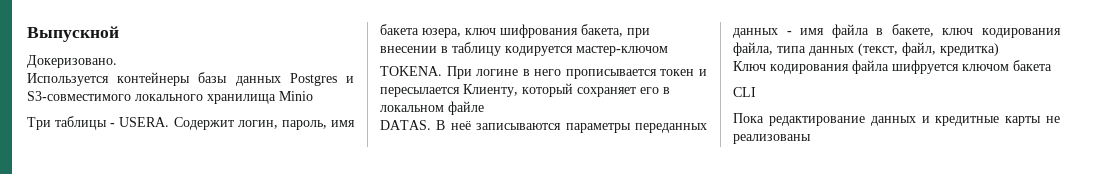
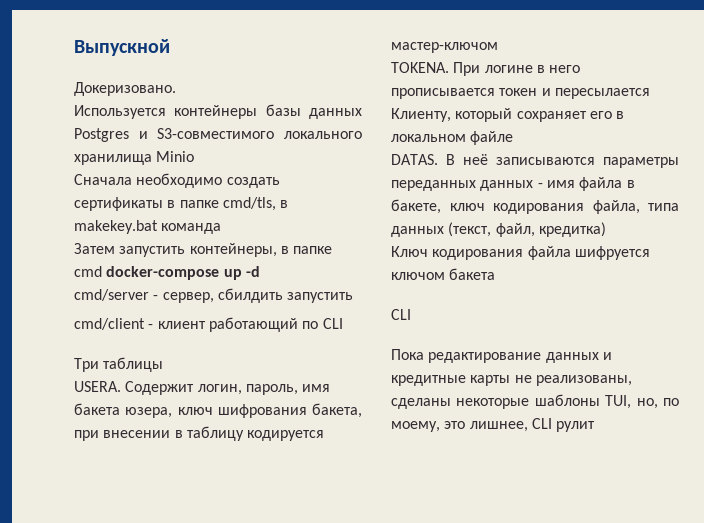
(313, 96) none -> [74,173,280,188] [74,197,289,211] [74,220,222,234] [74,243,333,257] [74,266,260,280] [74,288,354,303] [74,317,343,332] // Сначала необходимо создать сертификаты в папке cmd/tls, в makekey.bat команда // Затем запустить контейнеры, в папке cmd docker-compose up -d // cmd/server - сервер, сбилдить запустить // cmd/client - клиент работающий по CLI
[110,123,116,127] - -> (164, 364) //
[733,134,811,144] реализованы -> [535,375,632,386] [391,394,679,409] [391,418,596,432] реализованы, сделаны некоторые шаблоны TUI, но, по моему, это лишнее, CLI рулит

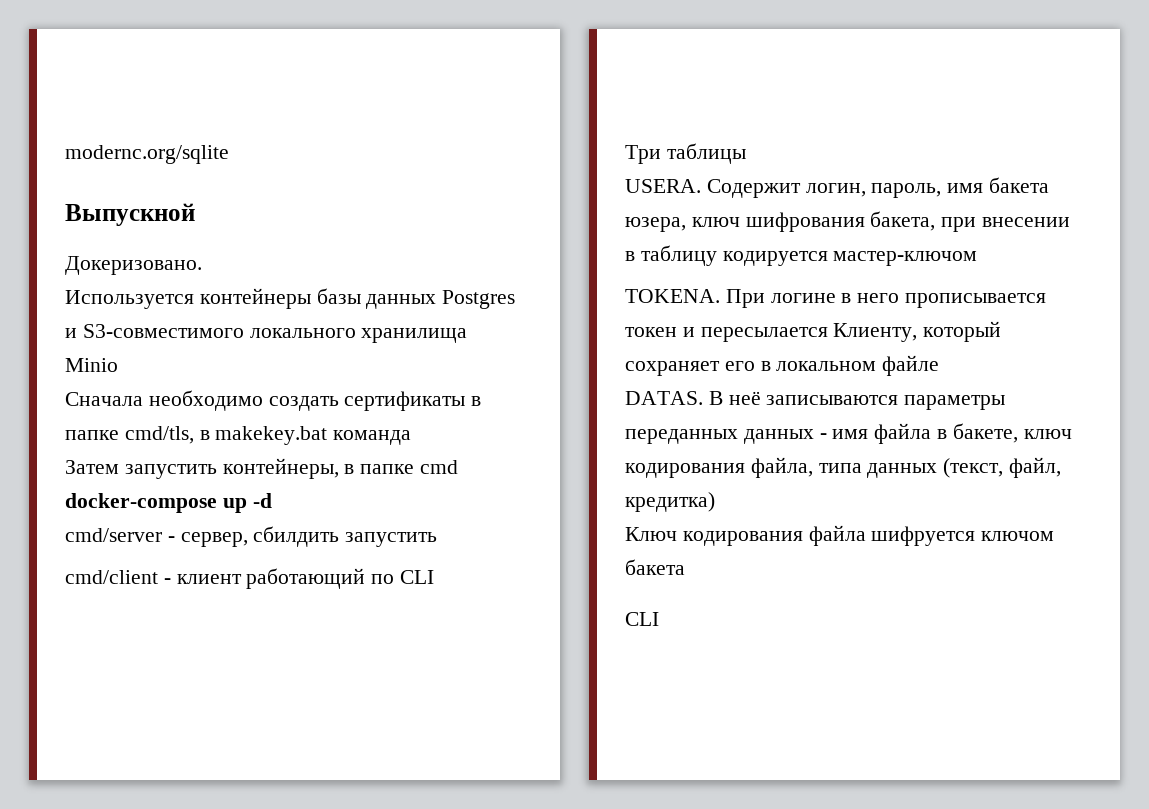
(74, 47) none -> [65,145,229,164] modernc.org/sqlite //
[391,349,612,363] [391,375,632,386] [391,394,679,409] [391,418,596,432] // Пока редактирование данных и кредитные карты не реализованы, сделаны некоторые шаблоны TUI, но, по моему, это лишнее, CLI рулит -> (659, 619) none

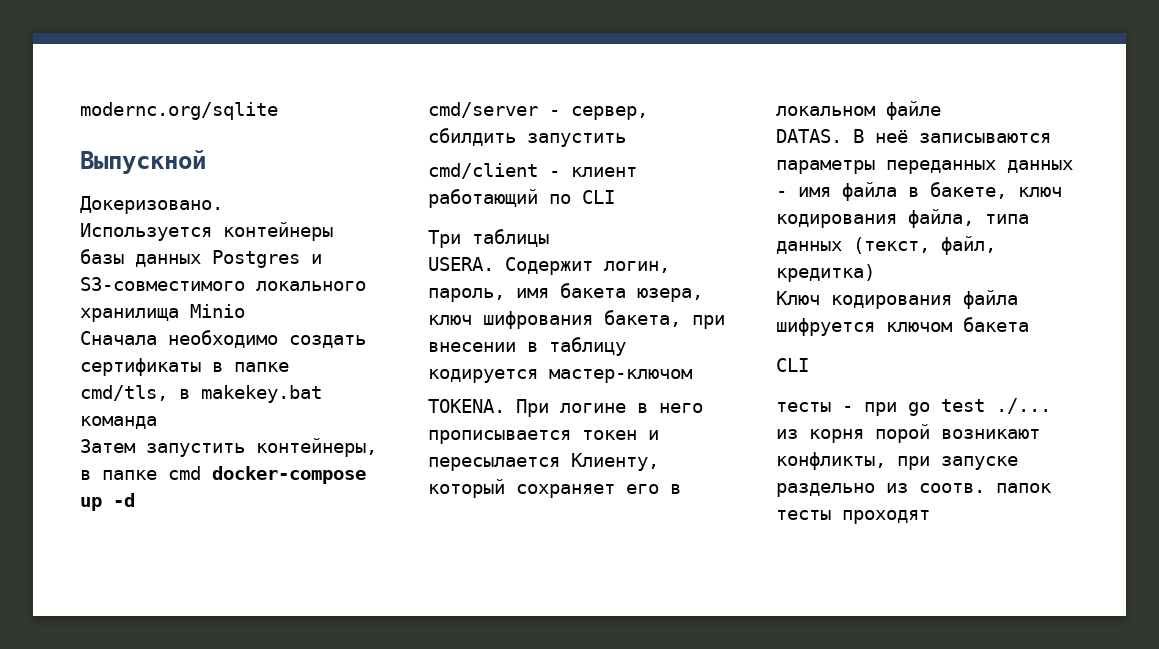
(659, 619) none -> [776,398,1051,416] [776,424,1040,443] [776,452,1018,470] [776,483,1052,497] [776,510,930,524] // тесты - при go test ./... из корня порой возникают конфликты, при запуске раздельно из соотв. папок тесты проходят

